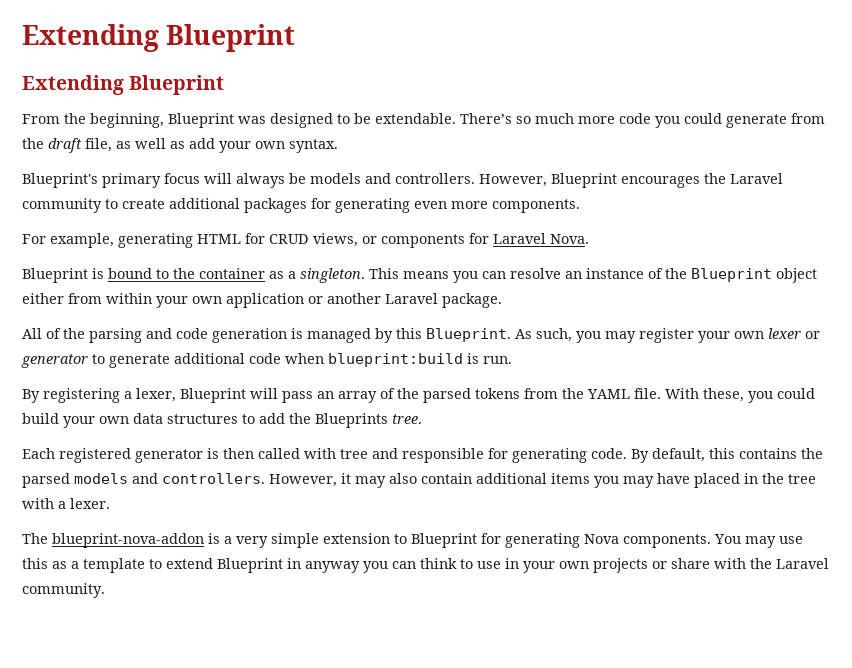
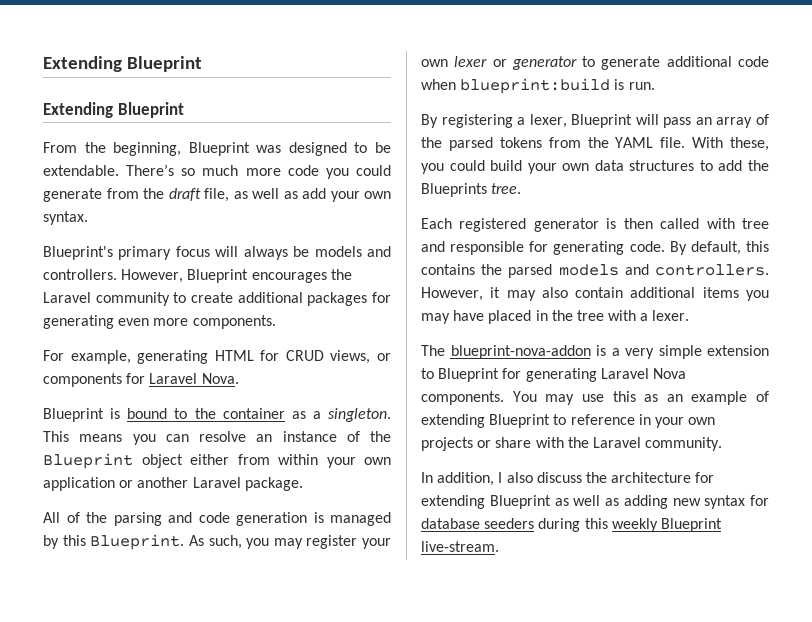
(580, 540) none -> [600,368,649,379] Laravel
[71,558,501,573] a template to extend Blueprint in anyway you can think to use -> [666,391,769,405] [421,414,635,428] an example of extending Blueprint to reference
(105, 590) none -> [421,472,715,486] [421,495,769,509] [421,518,722,532] [421,541,499,552] // In addition, I also discuss the architecture for extending Blueprint as well as adding new syntax for database seeders during this weekly Blueprint live-stream.

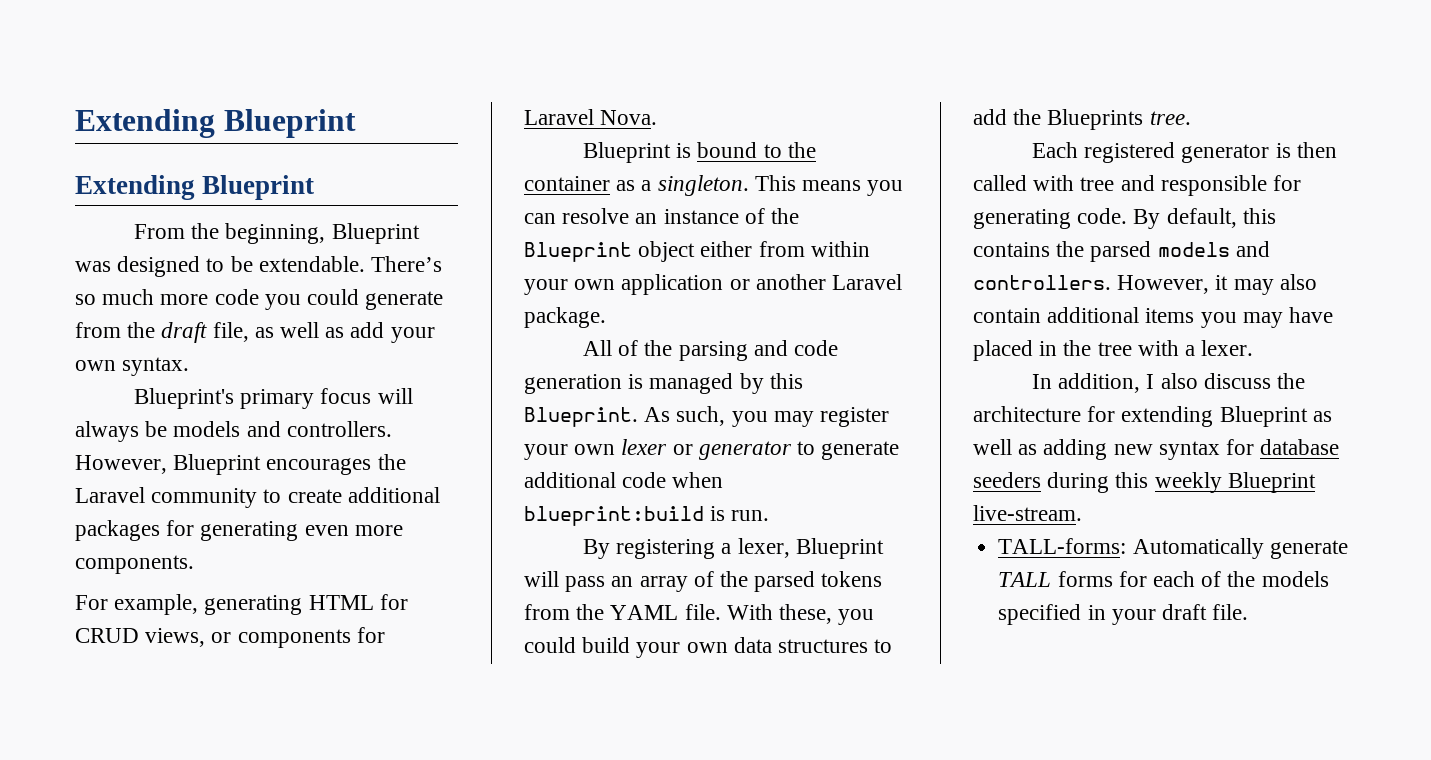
[421,345,769,359] [421,368,686,382] [421,391,769,405] [421,414,716,428] [421,437,723,451] // The blueprint-nova-addon is a very simple extension to Blueprint for generating Laravel Nova components. You may use this as an example of extending Blueprint to reference in your own projects or share with the Laravel community. -> (1254, 348) none
(499, 546) none -> [998,538,1348,559] [998,571,1329,587] [998,604,1249,625] // TALL-forms: Automatically generate TALL forms for each of the models specified in your draft file.

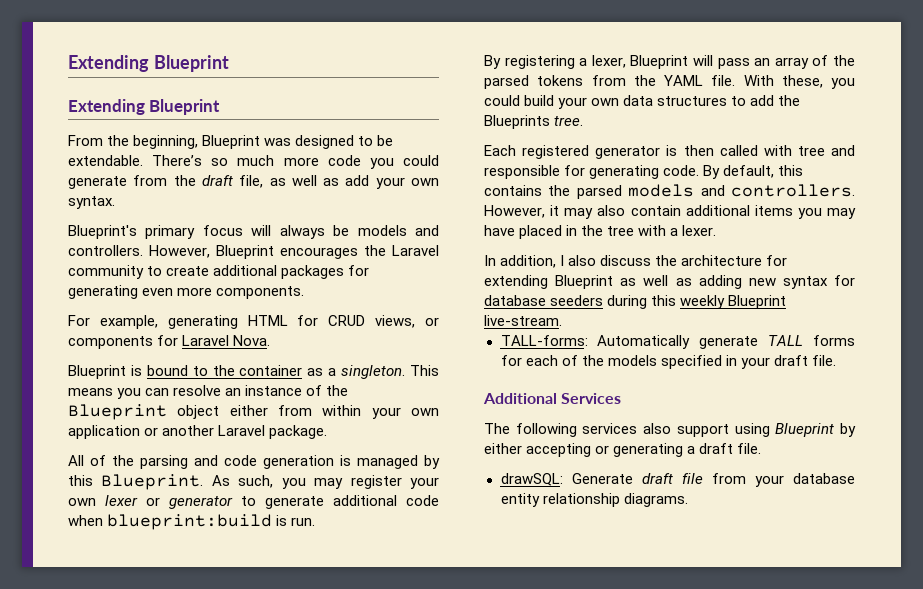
(1249, 612) none -> [483,393,622,404] [484,423,856,437] [484,443,762,457] [500,473,855,487] [500,493,688,507] // Additional Services // The following services also support using Blueprint by either accepting or generating a draft file. // drawSQL: Generate draft file from your database entity relationship diagrams.

